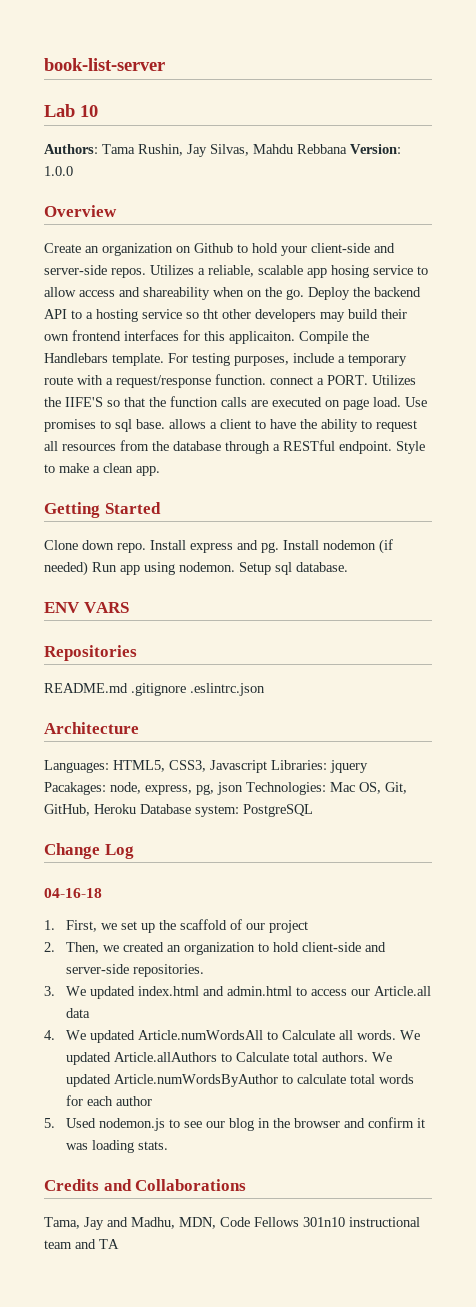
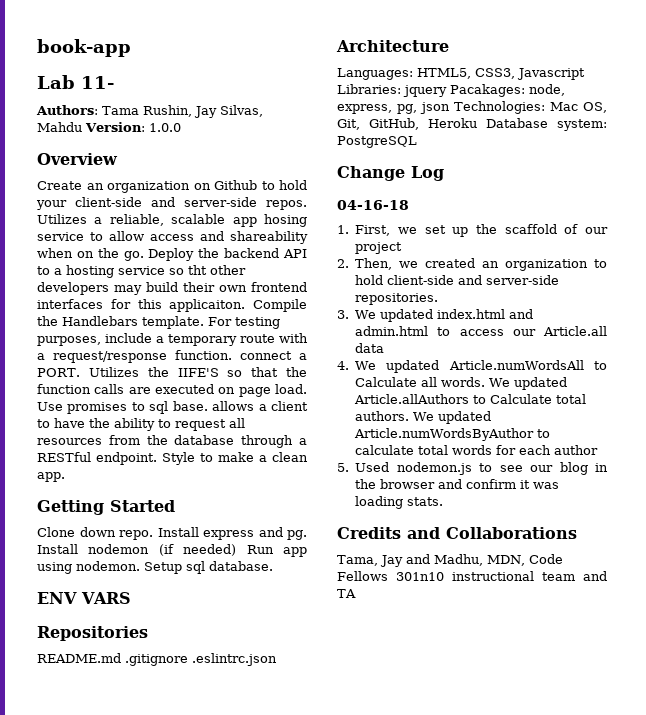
[44,58,165,71] book-list-server -> [37,39,131,57] book-app
[80,105,98,117] 10 -> [81,76,114,89] 11-
[297,144,347,154] Rebbana -> (82, 127) none

